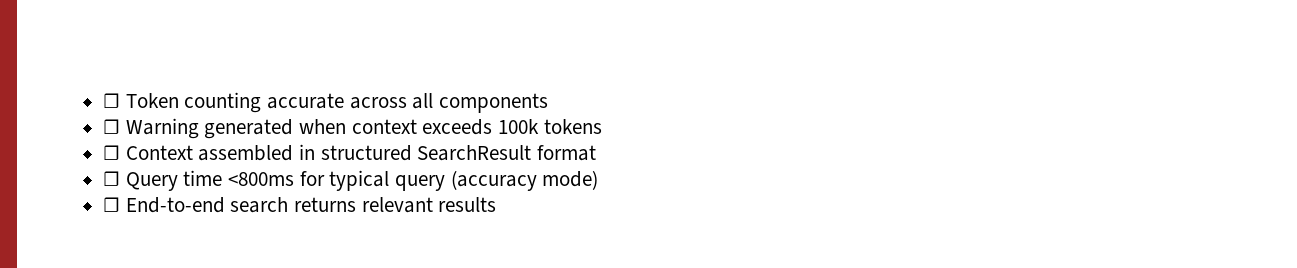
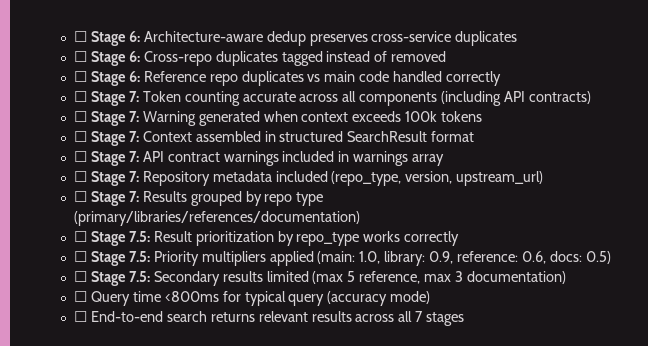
[103,93,121,108] ☐ -> [73,31,518,46] [73,51,447,66] [73,71,502,86] [73,91,139,106] ☐ Stage 6: Architecture-aware dedup preserves cross-service duplicates // ☐ Stage 6: Cross-repo duplicates tagged instead of removed // ☐ Stage 6: Reference repo duplicates vs main code handled correctly // ☐ Stage 7:
[103,119,121,134] // ☐ -> [441,91,591,106] [73,111,139,126] (including API contracts) // ☐ Stage 7:
(121, 152) none -> [90,131,139,146] Stage 7:
(597, 153) none -> [73,151,445,166] [73,171,544,186] [73,191,324,206] [73,211,360,226] [73,231,460,246] [73,251,611,266] [73,271,567,286] // ☐ Stage 7: API contract warnings included in warnings array // ☐ Stage 7: Repository metadata included (repo_type, version, upstream_url) // ☐ Stage 7: Results grouped by repo type (primary/libraries/references/documentation) // ☐ Stage 7.5: Result prioritization by repo_type works correctly // ☐ Stage 7.5: Priority multipliers applied (main: 1.0, library: 0.9, reference: 0.6, docs: 0.5) // ☐ Stage 7.5: Secondary results limited (max 5 reference, max 3 documentation)
(497, 204) none -> [355,311,465,326] across all 7 stages

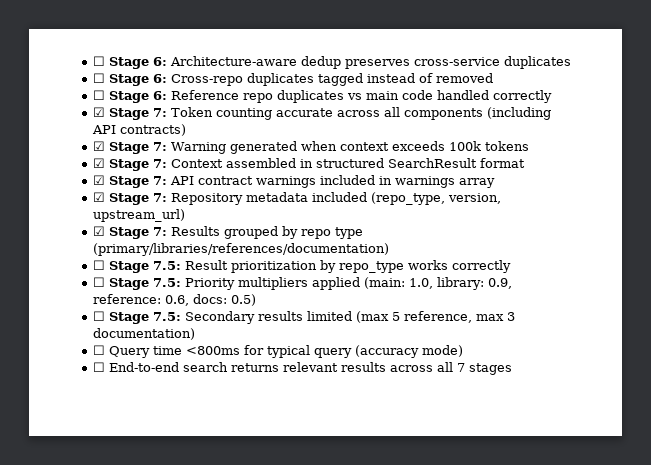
[73,91,87,102] ☐ -> [93,107,106,117] ☑
[73,111,87,122] ☐ -> [93,141,106,151] ☑
[73,131,87,142] ☐ -> [93,158,106,168] ☑
[73,151,87,162] ☐ -> [93,175,106,185] ☑
[73,171,87,182] ☐ -> [93,192,106,202] ☑
[73,191,87,202] ☐ -> [93,226,106,236] ☑

